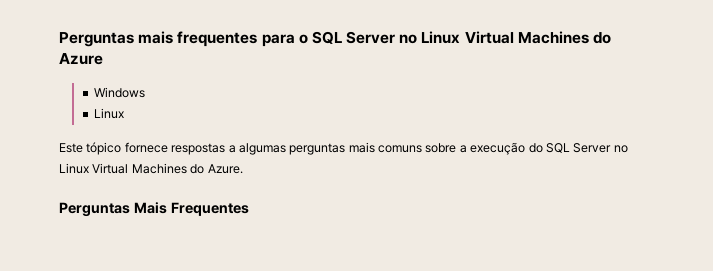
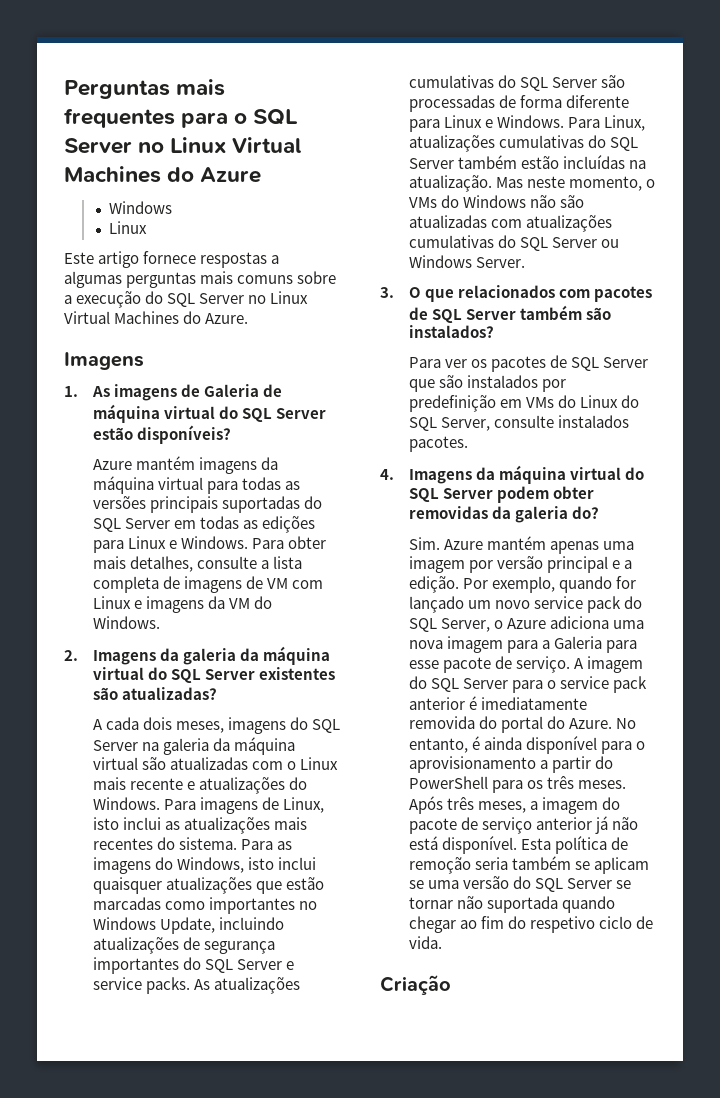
[86,142,122,155] tópico -> [98,251,140,268] artigo
[59,202,249,217] Perguntas Mais Frequentes -> [64,352,144,370] [64,384,282,401] [92,404,326,423] [92,425,231,444] [92,456,278,474] [92,476,300,494] [92,496,322,513] [92,516,315,533] [92,536,326,553] [92,556,302,572] [92,576,323,593] [92,596,272,613] [92,616,160,629] [64,646,330,665] [92,667,335,683] [92,687,217,700] [92,717,340,734] [92,737,295,755] [92,757,338,770] [92,777,307,794] [92,797,324,814] [92,817,307,834] [92,837,292,850] [92,857,316,874] [92,877,324,894] [92,897,317,914] [92,917,284,934] [92,937,275,954] [92,957,294,974] [92,977,300,994] [408,75,625,91] [408,95,629,112] [408,115,645,132] [408,135,638,152] [408,155,646,169] [408,175,655,192] [408,195,584,208] [408,215,612,232] [408,235,619,251] [408,255,525,268] [380,285,652,302] [408,305,611,323] [408,325,494,338] [408,355,648,372] [408,375,566,392] [408,395,639,412] [408,415,629,431] [408,436,468,452] [380,465,644,484] [408,486,594,503] [408,506,599,523] [408,536,634,554] [408,556,632,573] [408,576,636,593] [408,596,642,613] [408,616,644,632] [408,636,637,653] [408,656,643,673] [408,676,647,693] [408,696,587,710] [408,716,636,733] [408,736,645,754] [408,756,613,773] [408,776,626,793] [408,796,620,814] [408,816,638,834] [408,836,628,854] [408,856,649,874] [408,876,631,892] [408,896,615,913] [408,916,653,933] [408,936,442,949] [380,975,451,995] Imagens // 1. As imagens de Galeria de máquina virtual do SQL Server estão disponíveis? // Azure mantém imagens da máquina virtual para todas as versões principais suportadas do SQL Server em todas as edições para Linux e Windows. Para obter mais detalhes, consulte a lista completa de imagens de VM com Linux e imagens da VM do Windows. // 2. Imagens da galeria da máquina virtual do SQL Server existentes são atualizadas? // A cada dois meses, imagens do SQL Server na galeria da máquina virtual são atualizadas com o Linux mais recente e atualizações do Windows. Para imagens de Linux, isto inclui as atualizações mais recentes do sistema. Para as imagens do Windows, isto inclui quaisquer atualizações que estão marcadas como importantes no Windows Update, incluindo atualizações de segurança importantes do SQL Server e service packs. As atualizações cumulativas do SQL Server são processadas de forma diferente para Linux e Windows. Para Linux, atualizações cumulativas do SQL Server também estão incluídas na atualização. Mas neste momento, o VMs do Windows não são atualizadas com atualizações cumulativas do SQL Server ou Windows Server. // 3. O que relacionados com pacotes de SQL Server também são instalados? // Para ver os pacotes de SQL Server que são instalados por predefinição em VMs do Linux do SQL Server, consulte instalados pacotes. // 4. Imagens da máquina virtual do SQL Server podem obter removidas da galeria do? // Sim. Azure mantém apenas uma imagem por versão principal e a edição. Por exemplo, quando for lançado um novo service pack do SQL Server, o Azure adiciona uma nova imagem para a Galeria para esse pacote de serviço. A imagem do SQL Server para o service pack anterior é imediatamente removida do portal do Azure. No entanto, é ainda disponível para o aprovisionamento a partir do PowerShell para os três meses. Após três meses, a imagem do pacote de serviço anterior já não está disponível. Esta política de remoção seria também se aplicam se uma versão do SQL Server se tornar não suportada quando chegar ao fim do respetivo ciclo de vida. // Criação

